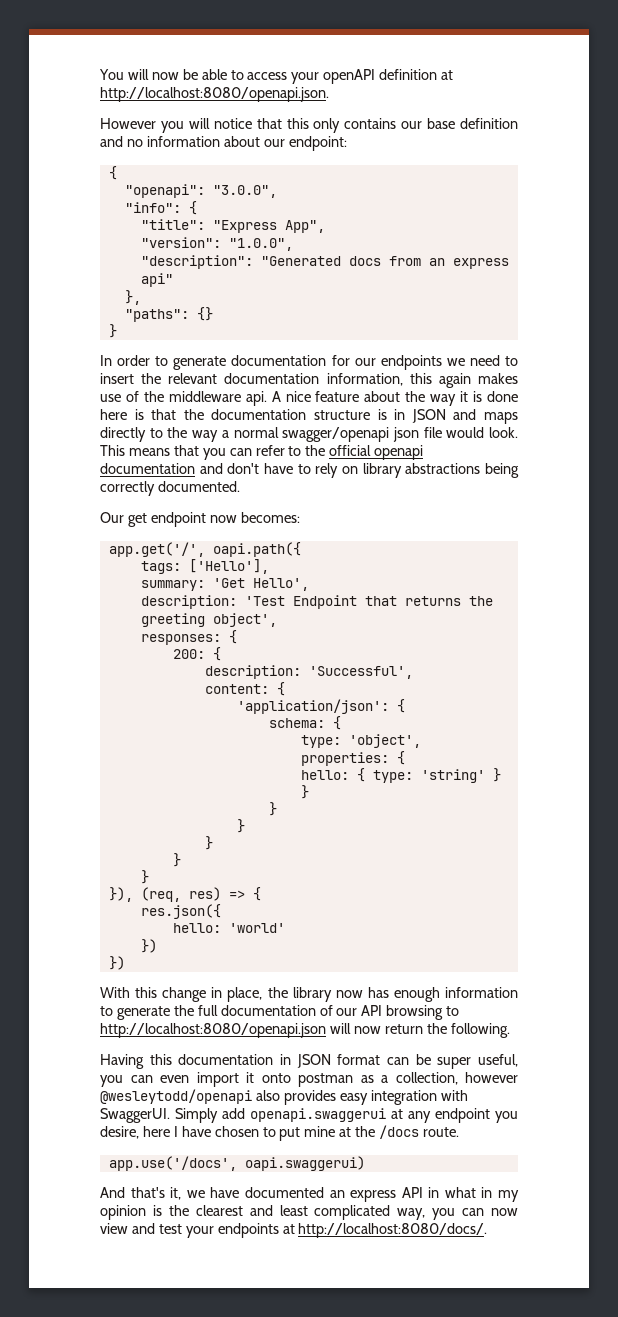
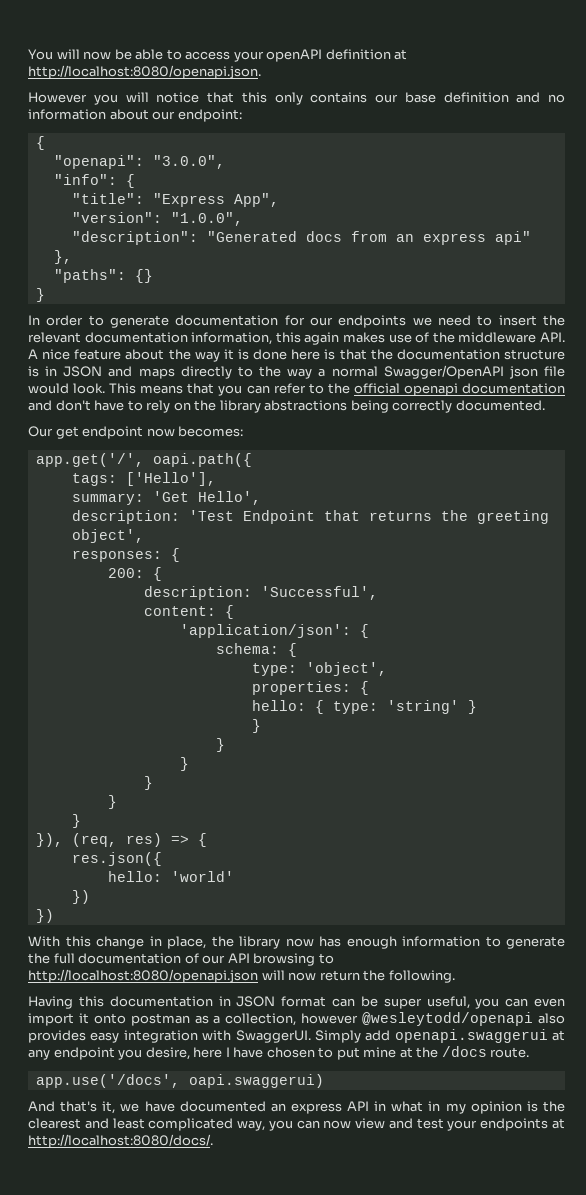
[245,391,267,406] api. -> [540,332,566,342] API.
[282,427,390,442] swagger/openapi -> [383,365,504,379] Swagger/OpenAPI
(358, 470) none -> [194,400,217,411] the

